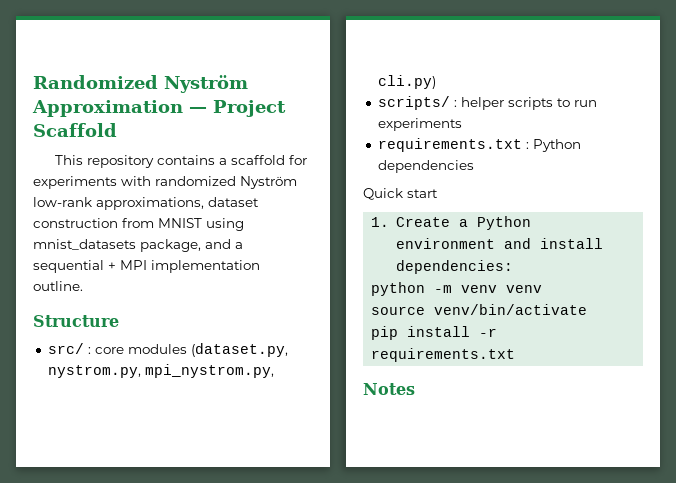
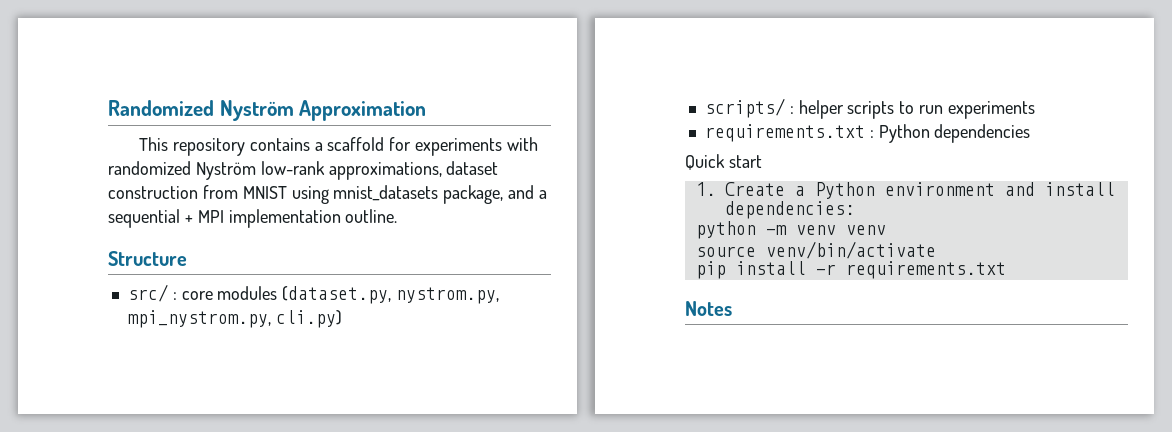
[189,100,286,117] [33,123,117,137] — Project Scaffold -> (427, 110) none

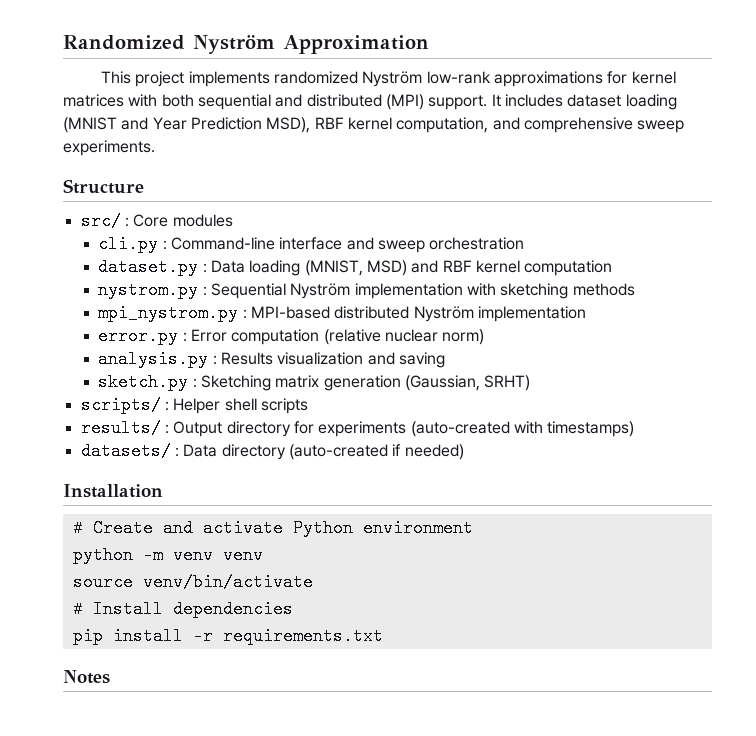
[172,137,538,156] [108,161,499,180] [108,185,548,204] [108,209,398,228] repository contains a scaffold for experiments with randomized Nyström low-rank approximations, dataset construction from MNIST using mnist_datasets package, and a sequential + MPI implementation outline. -> [135,71,676,87] [63,94,677,110] [63,117,685,133] [63,140,155,156] project implements randomized Nyström low-rank approximations for kernel matrices with both sequential and distributed (MPI) support. It includes dataset loading (MNIST and Year Prediction MSD), RBF kernel computation, and comprehensive sweep experiments.
[181,291,213,300] core -> [133,214,169,227] Core
[282,286,500,304] [127,310,342,328] (dataset.py, nystrom.py, mpi_nystrom.py, cli.py) -> [98,235,525,253] [98,258,613,276] [98,281,635,299] [98,304,586,322] [98,327,485,345] [98,350,445,368] [98,373,531,391] // cli.py : Command-line interface and sweep orchestration // dataset.py : Data loading (MNIST, MSD) and RBF kernel computation // nystrom.py : Sequential Nyström implementation with sketching methods // mpi_nystrom.py : MPI-based distributed Nyström implementation // error.py : Error computation (relative nuclear norm) // analysis.py : Results visualization and saving // sketch.py : Sketching matrix generation (Gaussian, SRHT)
[798,100,844,119] helper -> [173,398,257,414] Helper shell
[899,101,1035,119] [704,124,1031,143] [685,154,762,170] [695,182,806,196] to run experiments // requirements.txt : Python dependencies // Quick start // 1. Create a -> [80,419,635,437] [80,442,464,460] [63,484,163,498] [72,519,283,537] // results/ : Output directory for experiments (auto-created with timestamps) // datasets/ : Data directory (auto-created if needed) // Installation // # Create and activate
[1005,182,1116,196] [725,201,856,219] and install dependencies: -> (473, 528) none
(936, 250) none -> [72,600,293,618] // # Install dependencies

